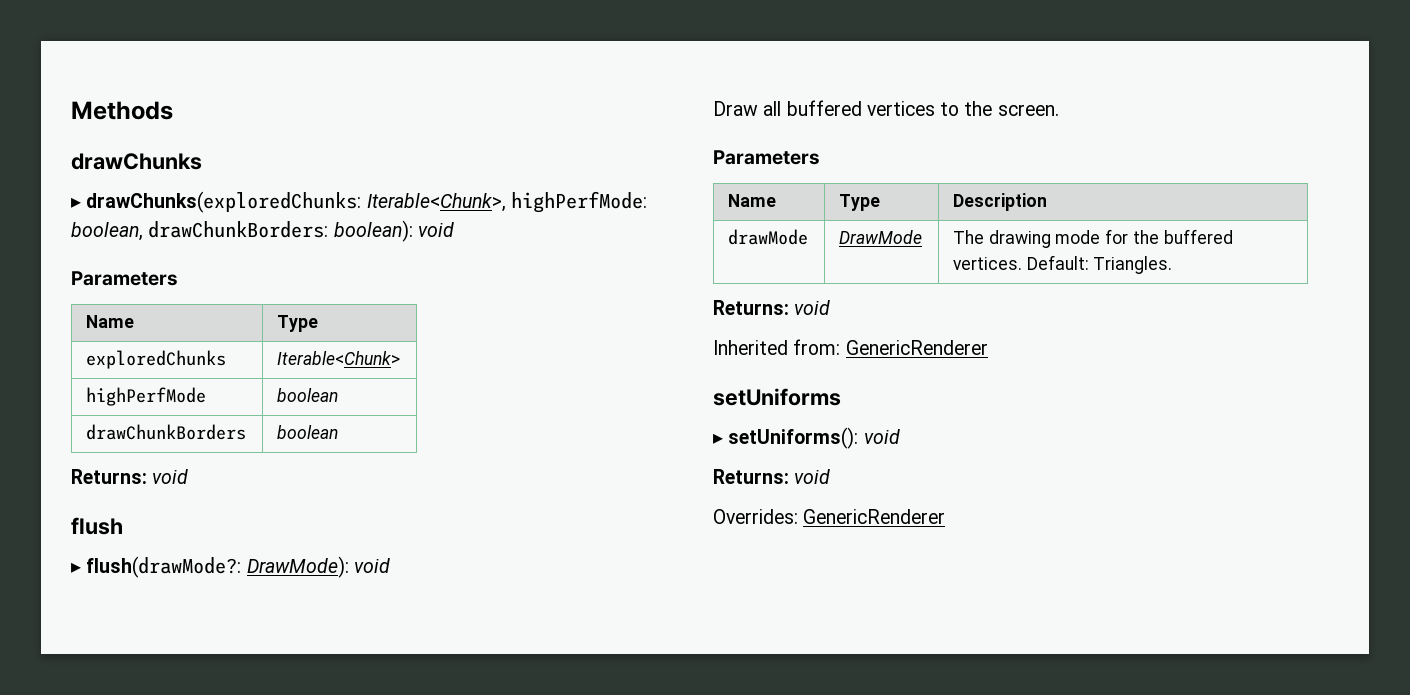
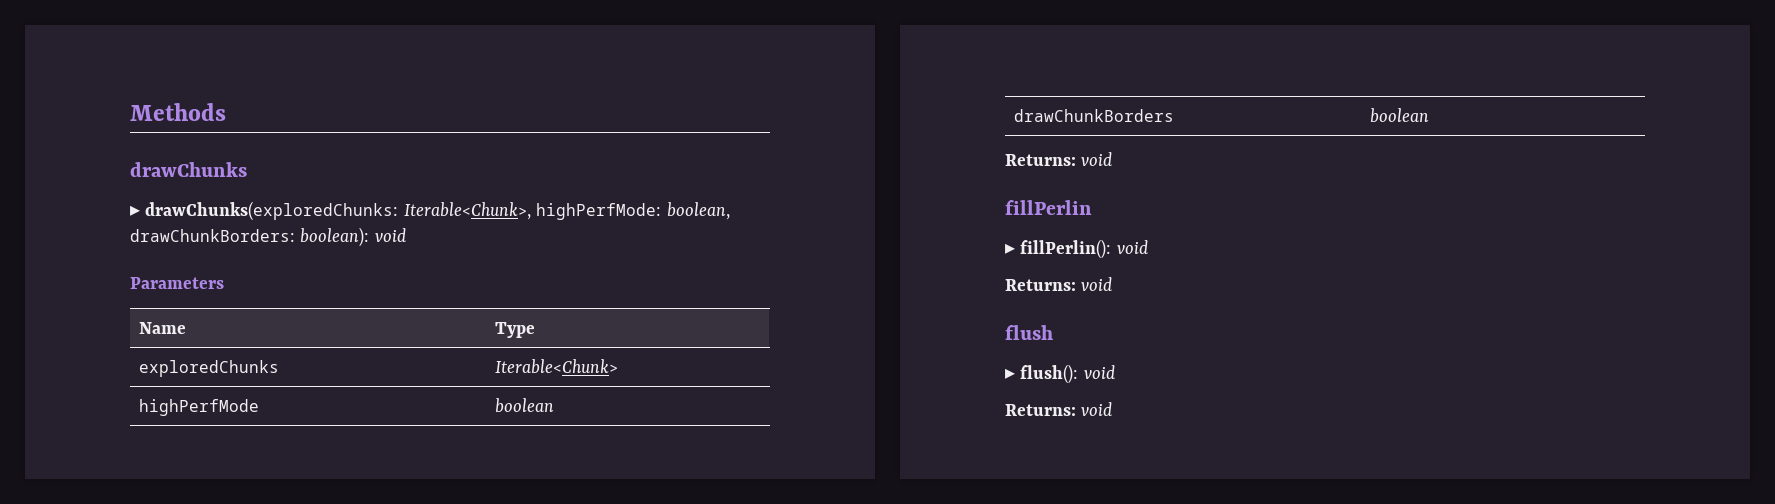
[71,517,123,535] [71,556,390,578] [713,100,1059,116] [713,150,820,165] [728,194,777,207] [839,194,881,211] [953,193,1048,211] [728,229,809,245] [839,230,923,244] [953,229,1233,248] [953,255,1173,274] [713,300,831,315] [713,339,988,355] [713,388,841,406] [713,427,900,449] [713,469,831,484] [713,509,946,524] flush // ▸ flush(drawMode?: DrawMode): void // Draw all buffered vertices to the screen. // Parameters // Name | Type | Description // drawMode | DrawMode | The drawing mode for the buffered vertices. Default: Triangles. // Returns: void // Inherited from: GenericRenderer // setUniforms // ▸ setUniforms(): void // Returns: void // Overrides: GenericRenderer -> [1005,200,1092,215] [1005,239,1148,259] [1005,277,1113,291] [1005,325,1053,340] [1005,364,1115,384] [1005,402,1113,416] fillPerlin // ▸ fillPerlin(): void // Returns: void // flush // ▸ flush(): void // Returns: void

